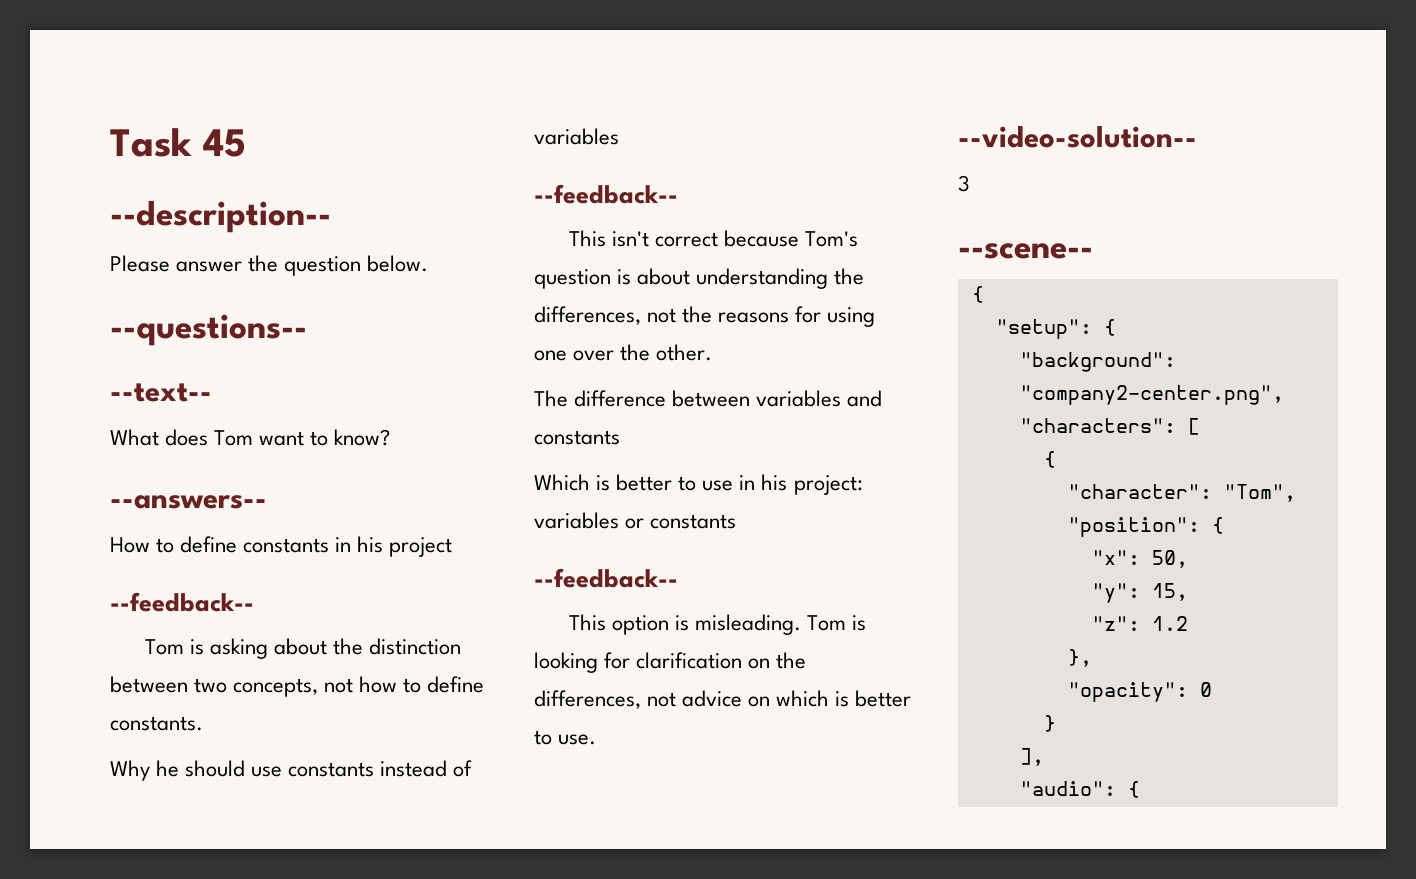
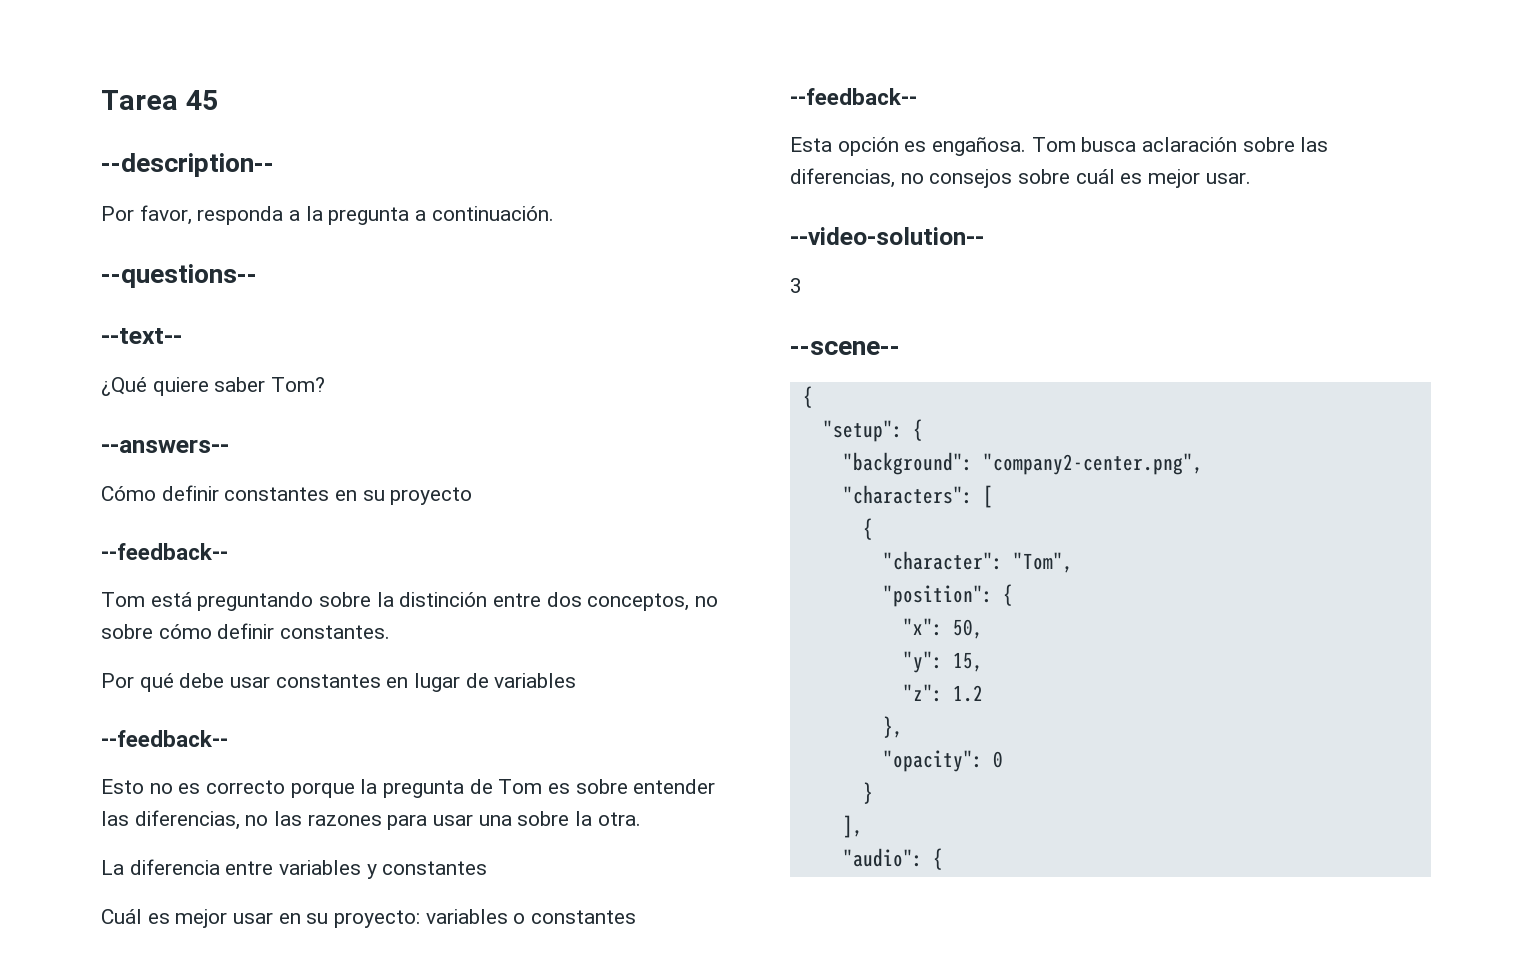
[110,128,192,157] Task -> [101,90,178,110] Tarea
[110,255,429,276] [110,314,307,346] [110,383,212,402] [110,429,391,446] [110,495,267,509] [110,536,453,557] [110,592,254,612] [144,638,462,659] [110,676,485,697] [110,716,203,731] [110,760,473,781] [534,128,619,145] [534,184,678,204] [568,230,859,247] [534,268,865,289] [534,306,876,327] [534,344,713,361] [534,390,883,407] [534,430,620,445] [534,474,863,495] [534,512,737,529] [534,568,678,588] [568,614,867,635] [534,652,807,673] [534,690,912,709] [534,730,597,745] Please answer the question below. // --questions-- // --text-- // What does Tom want to know? // --answers-- // How to define constants in his project // --feedback-- // Tom is asking about the distinction between two concepts, not how to define constants. // Why he should use constants instead of variables // --feedback-- // This isn't correct because Tom's question is about understanding the differences, not the reasons for using one over the other. // The difference between variables and constants // Which is better to use in his project: variables or constants // --feedback-- // This option is misleading. Tom is looking for clarification on the differences, not advice on which is better to use. -> [101,205,554,225] [101,264,257,288] [101,328,182,344] [101,377,326,396] [101,439,229,453] [101,485,473,505] [101,543,228,560] [101,592,719,611] [101,623,391,639] [101,673,577,692] [101,730,228,747] [101,779,716,798] [101,810,641,830] [101,859,488,879] [101,909,637,928] [790,88,917,105] [790,137,1329,156] [790,168,1251,188] Por favor, responda a la pregunta a continuación. // --questions-- // --text-- // ¿Qué quiere saber Tom? // --answers-- // Cómo definir constantes en su proyecto // --feedback-- // Tom está preguntando sobre la distinción entre dos conceptos, no sobre cómo definir constantes. // Por qué debe usar constantes en lugar de variables // --feedback-- // Esto no es correcto porque la pregunta de Tom es sobre entender las diferencias, no las razones para usar una sobre la otra. // La diferencia entre variables y constantes // Cuál es mejor usar en su proyecto: variables o constantes // --feedback-- // Esta opción es engañosa. Tom busca aclaración sobre las diferencias, no consejos sobre cuál es mejor usar.

